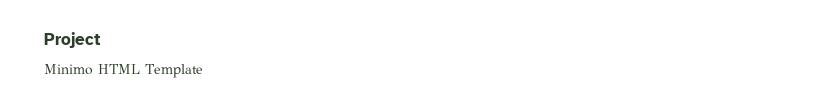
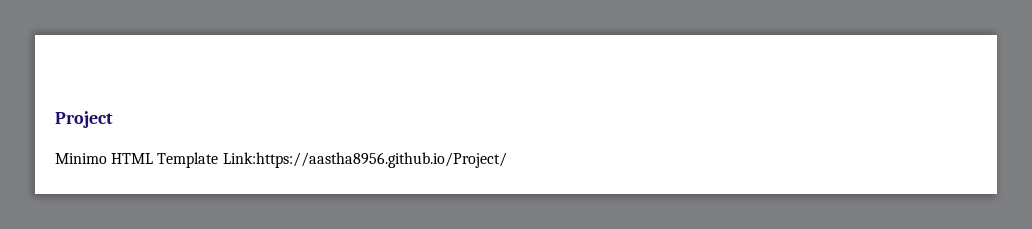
(203, 71) none -> [222,152,507,168] Link:https://aastha8956.github.io/Project/

